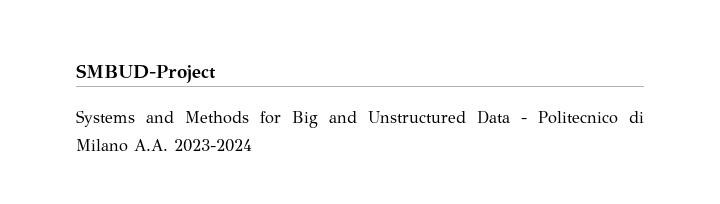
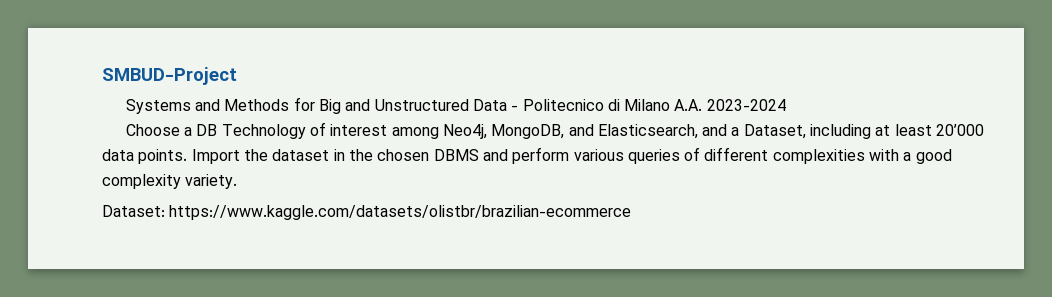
(252, 145) none -> [125,122,985,139] [102,147,952,164] [102,174,238,189] [102,205,632,220] // Choose a DB Technology of interest among Neo4j, MongoDB, and Elasticsearch, and a Dataset, including at least 20’000 data points. Import the dataset in the chosen DBMS and perform various queries of different complexities with a good complexity variety. // Dataset: https://www.kaggle.com/datasets/olistbr/brazilian-ecommerce

